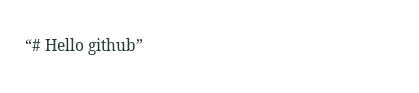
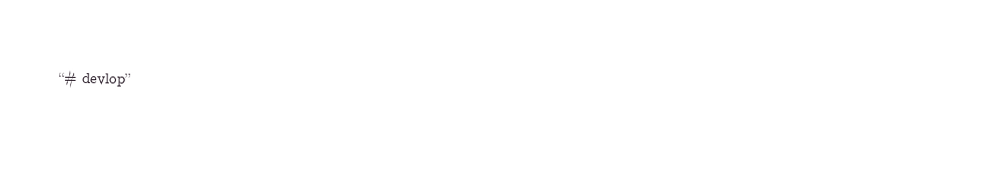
[45,38,144,55] Hello github” -> [81,73,132,87] devlop”

